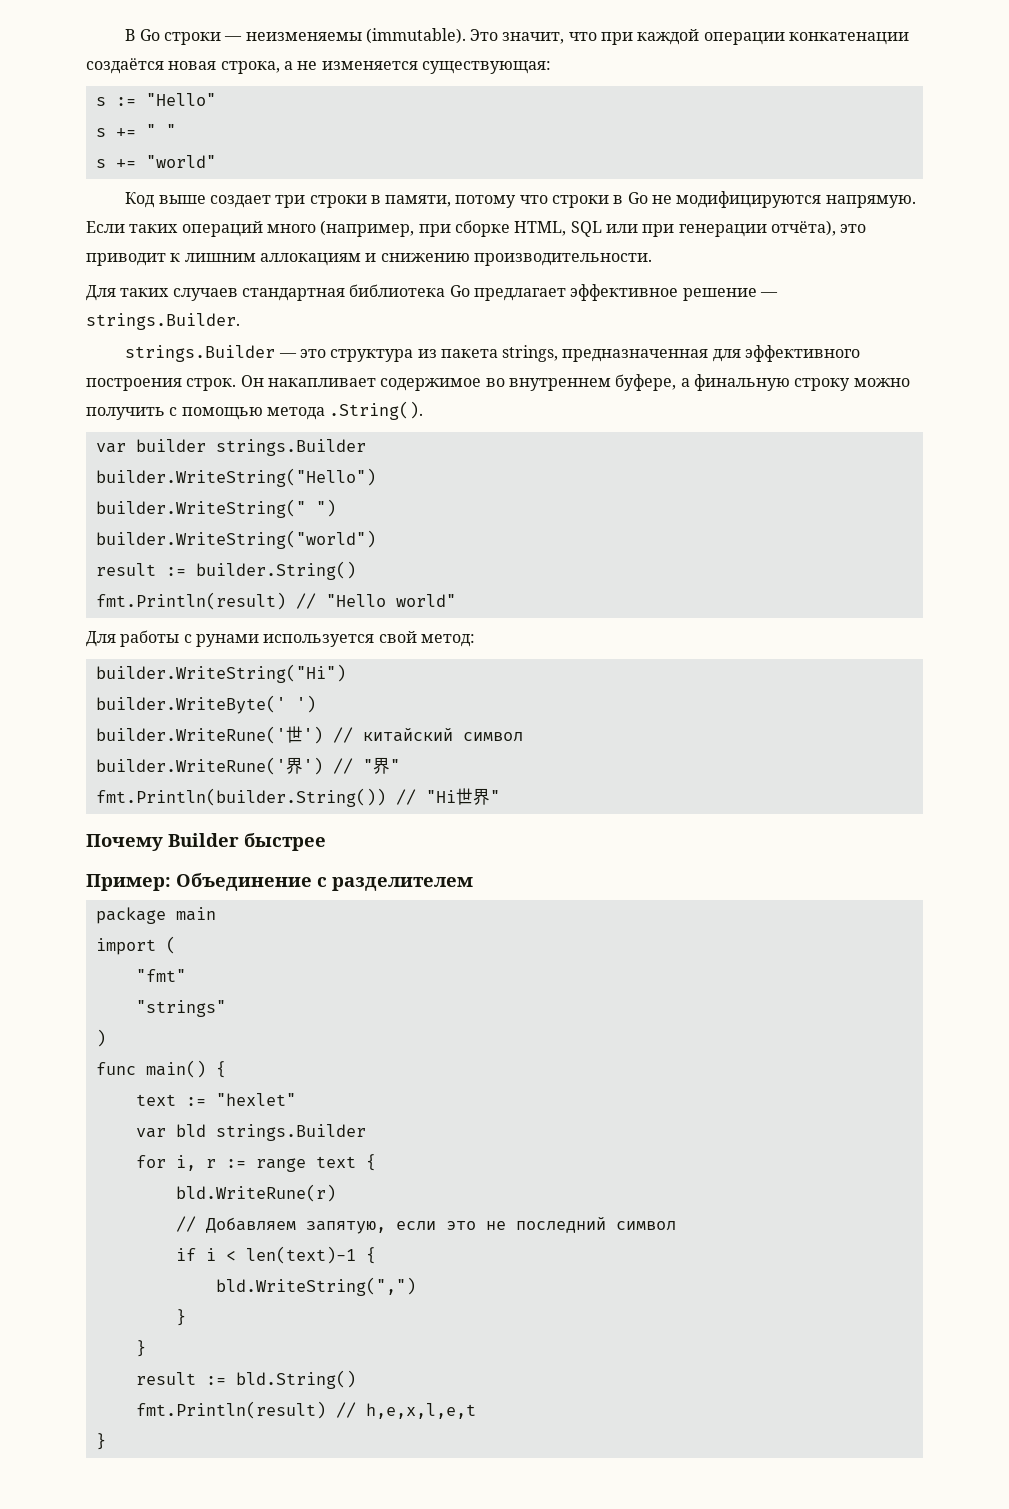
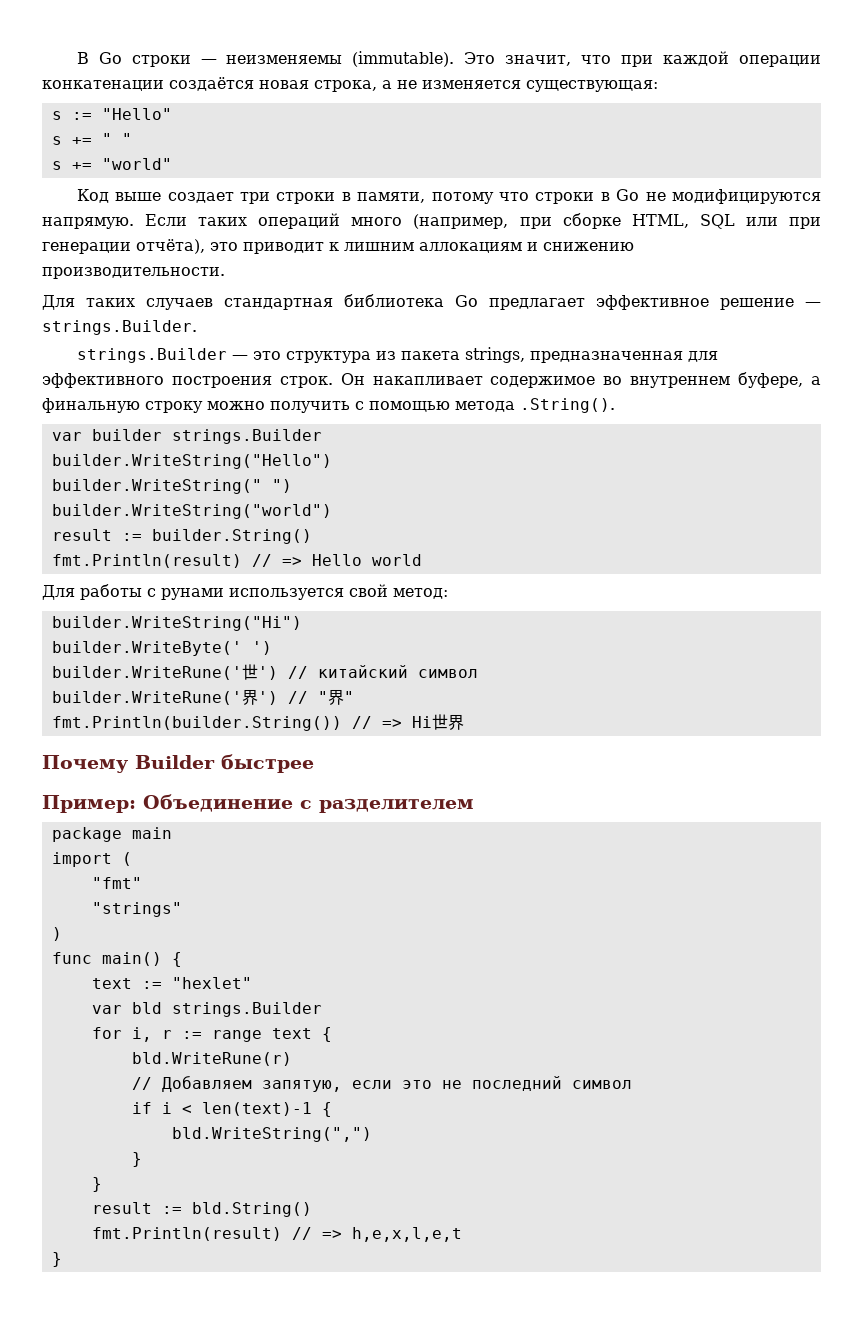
[325,594,456,607] "Hello world" -> [281,554,422,566] => Hello world
[425,790,456,803] "Hi -> [381,716,432,728] => Hi
[489,790,500,803] " -> (464, 722) none
(356, 1410) none -> [321,1230,342,1239] =>

